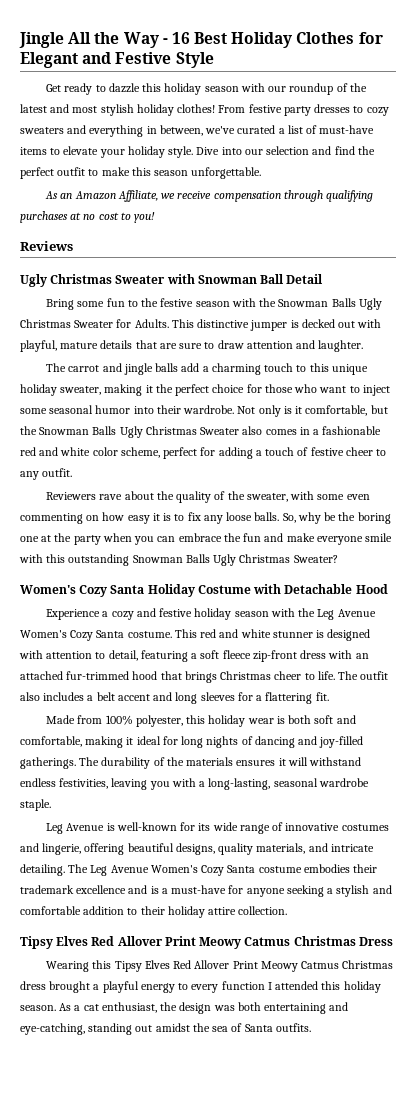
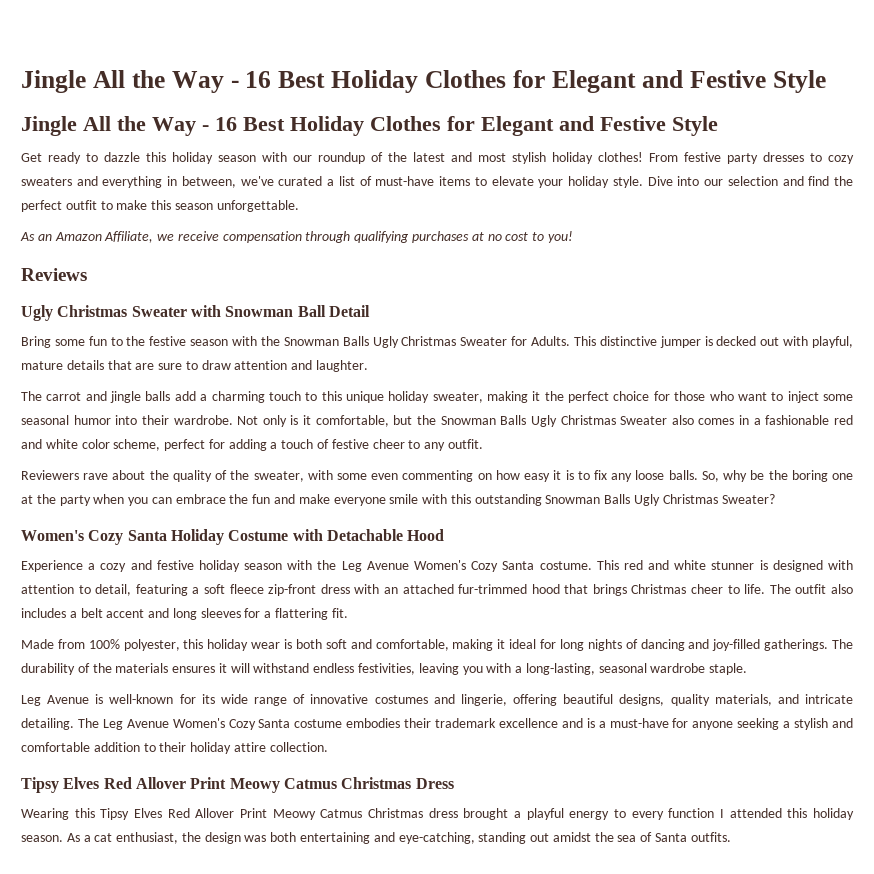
(214, 60) none -> [21,116,718,136] // Jingle All the Way - 16 Best Holiday Clothes for Elegant and Festive Style

